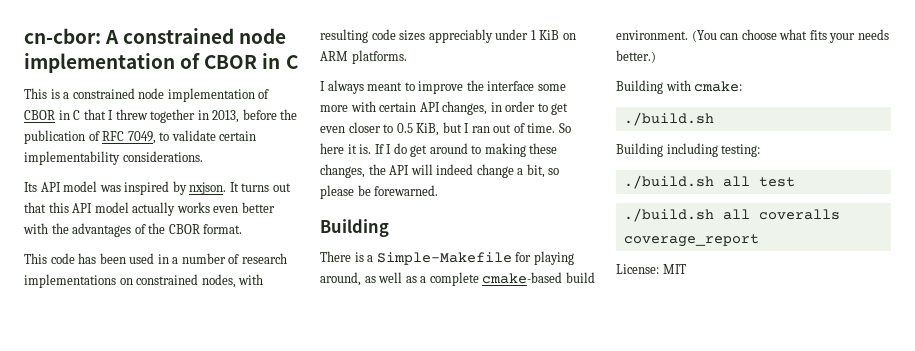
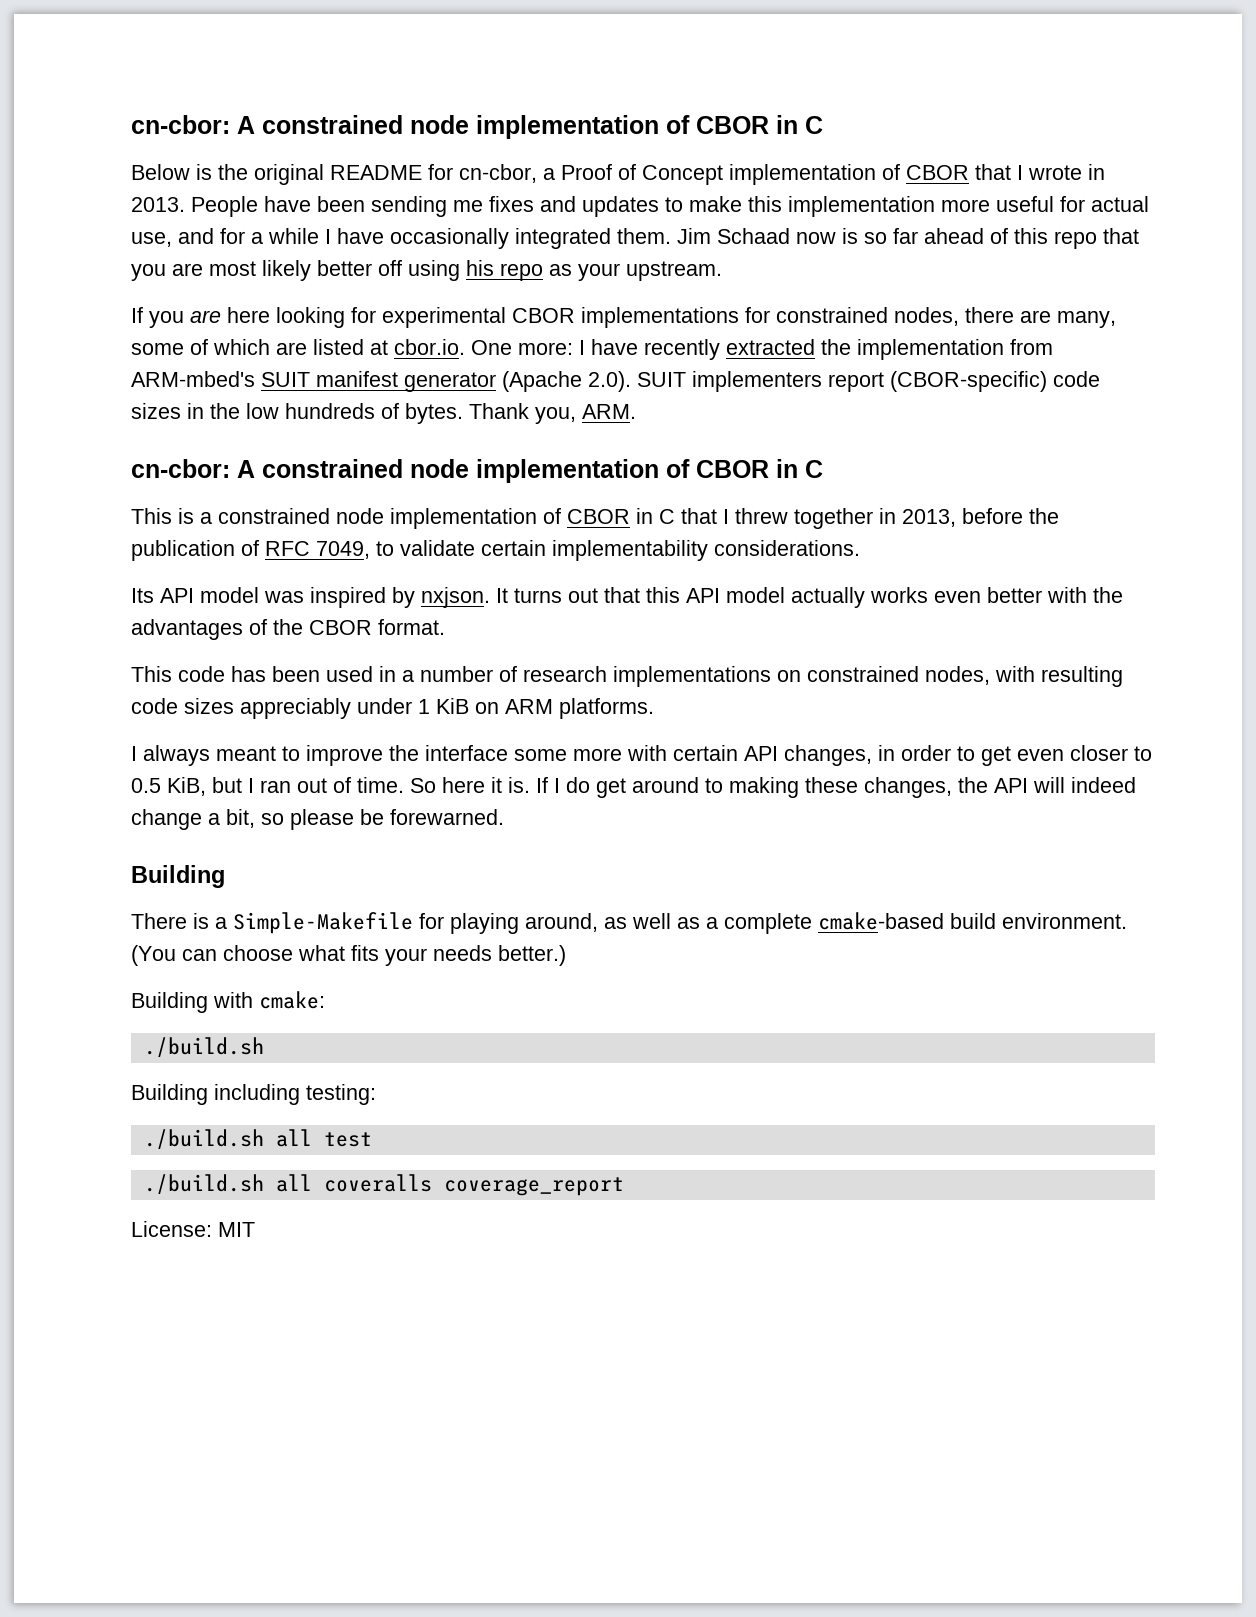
[24,28,287,44] [24,53,298,73] cn-cbor: A constrained node implementation of CBOR in C -> [131,115,823,139] [131,164,1105,185] [131,196,1149,217] [131,228,1139,249] [131,260,722,281] [131,307,1116,328] [131,339,1053,360] [131,371,1100,392] [131,403,636,424] [131,459,823,483] cn-cbor: A constrained node implementation of CBOR in C // Below is the original README for cn-cbor, a Proof of Concept implementation of CBOR that I wrote in 2013. People have been sending me fixes and updates to make this implementation more useful for actual use, and for a while I have occasionally integrated them. Jim Schaad now is so far ahead of this repo that you are most likely better off using his repo as your upstream. // If you are here looking for experimental CBOR implementations for constrained nodes, there are many, some of which are listed at cbor.io. One more: I have recently extracted the implementation from ARM-mbed's SUIT manifest generator (Apache 2.0). SUIT implementers report (CBOR-specific) code sizes in the low hundreds of bytes. Thank you, ARM. // cn-cbor: A constrained node implementation of CBOR in C

